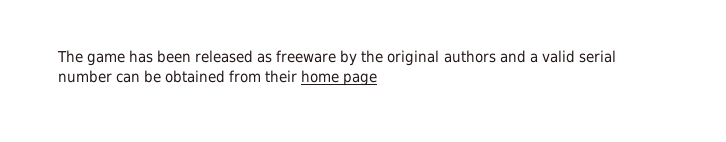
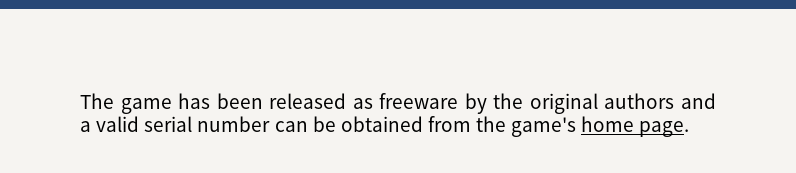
[265,70,378,86] their home page -> [476,116,690,137] the game's home page.

